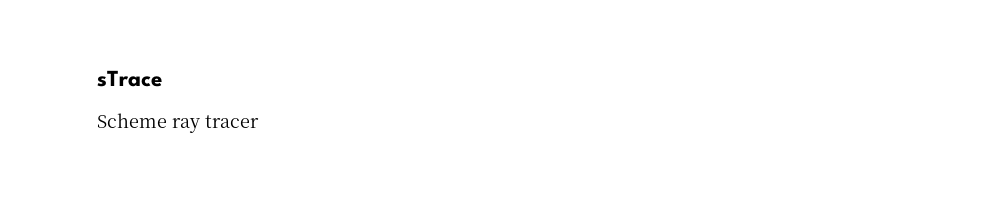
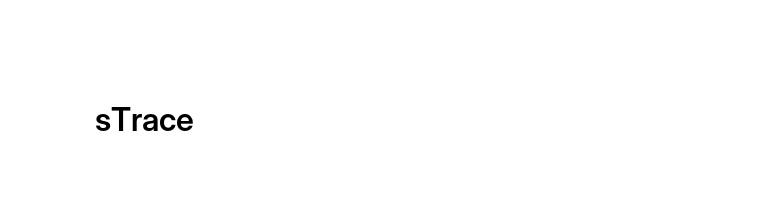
[97,113,259,133] // Scheme ray tracer -> (194, 119) none

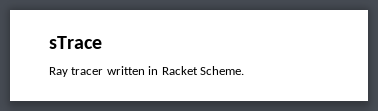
(194, 119) none -> [49,66,244,77] // Ray tracer written in Racket Scheme.

